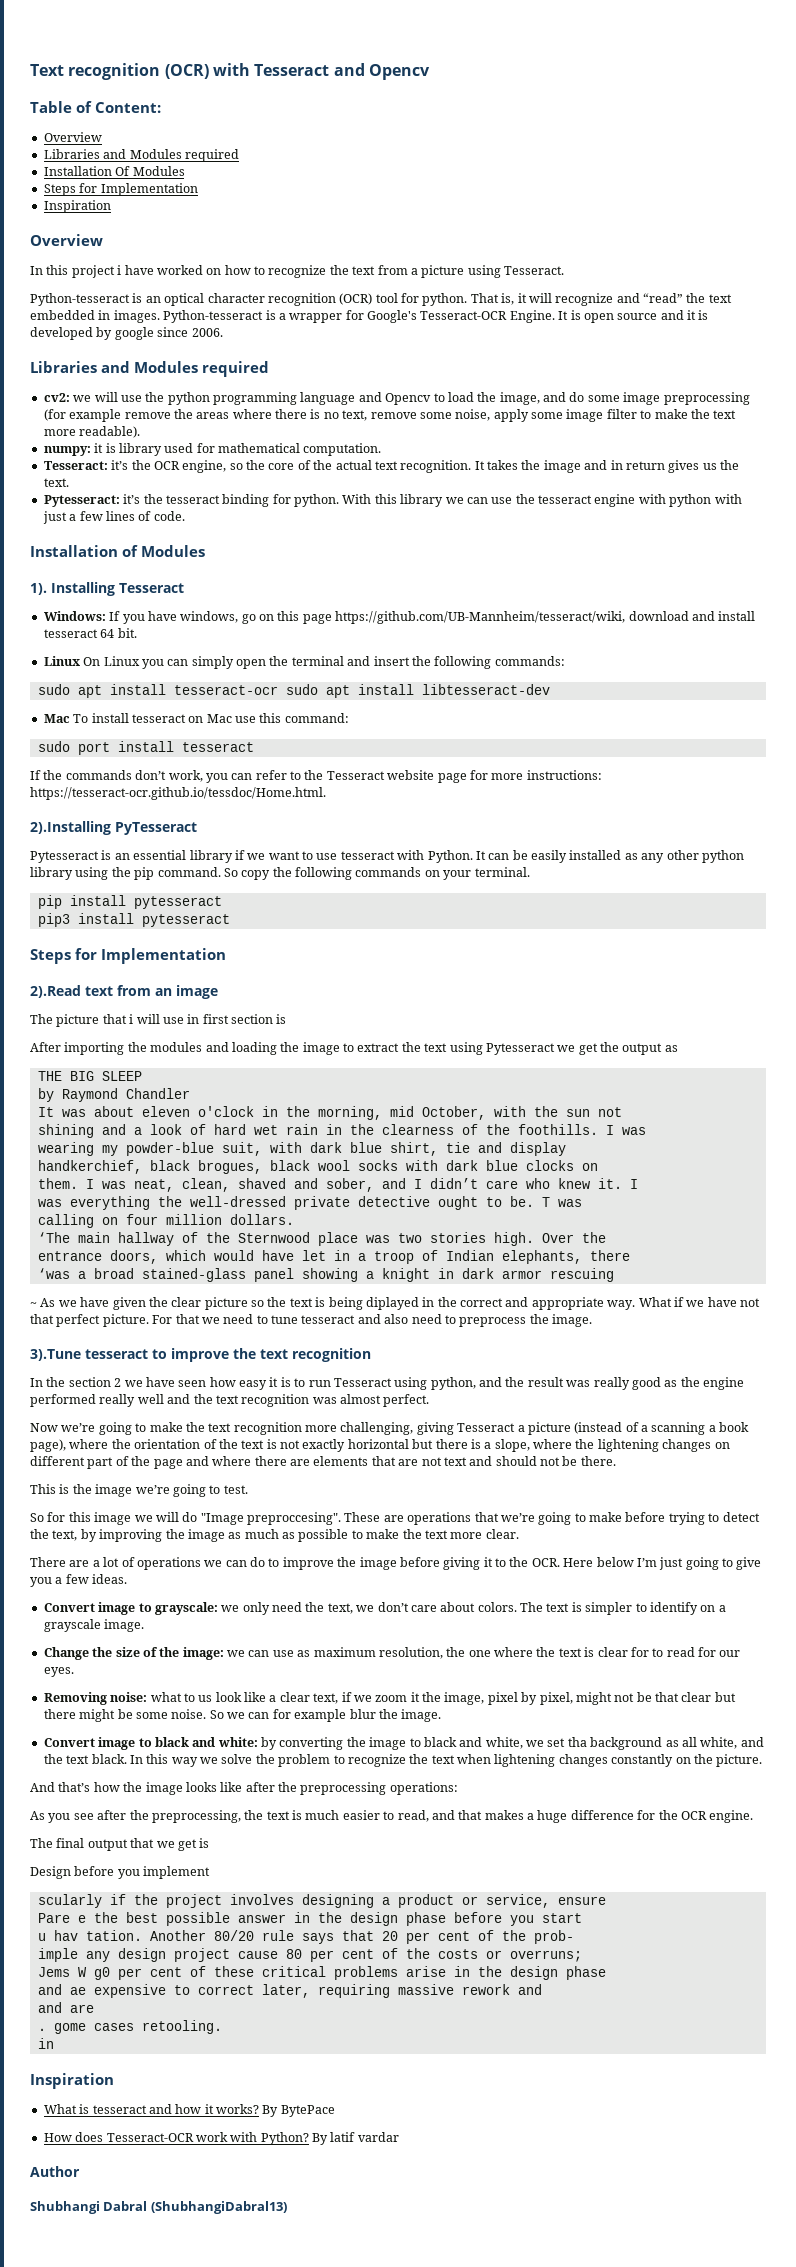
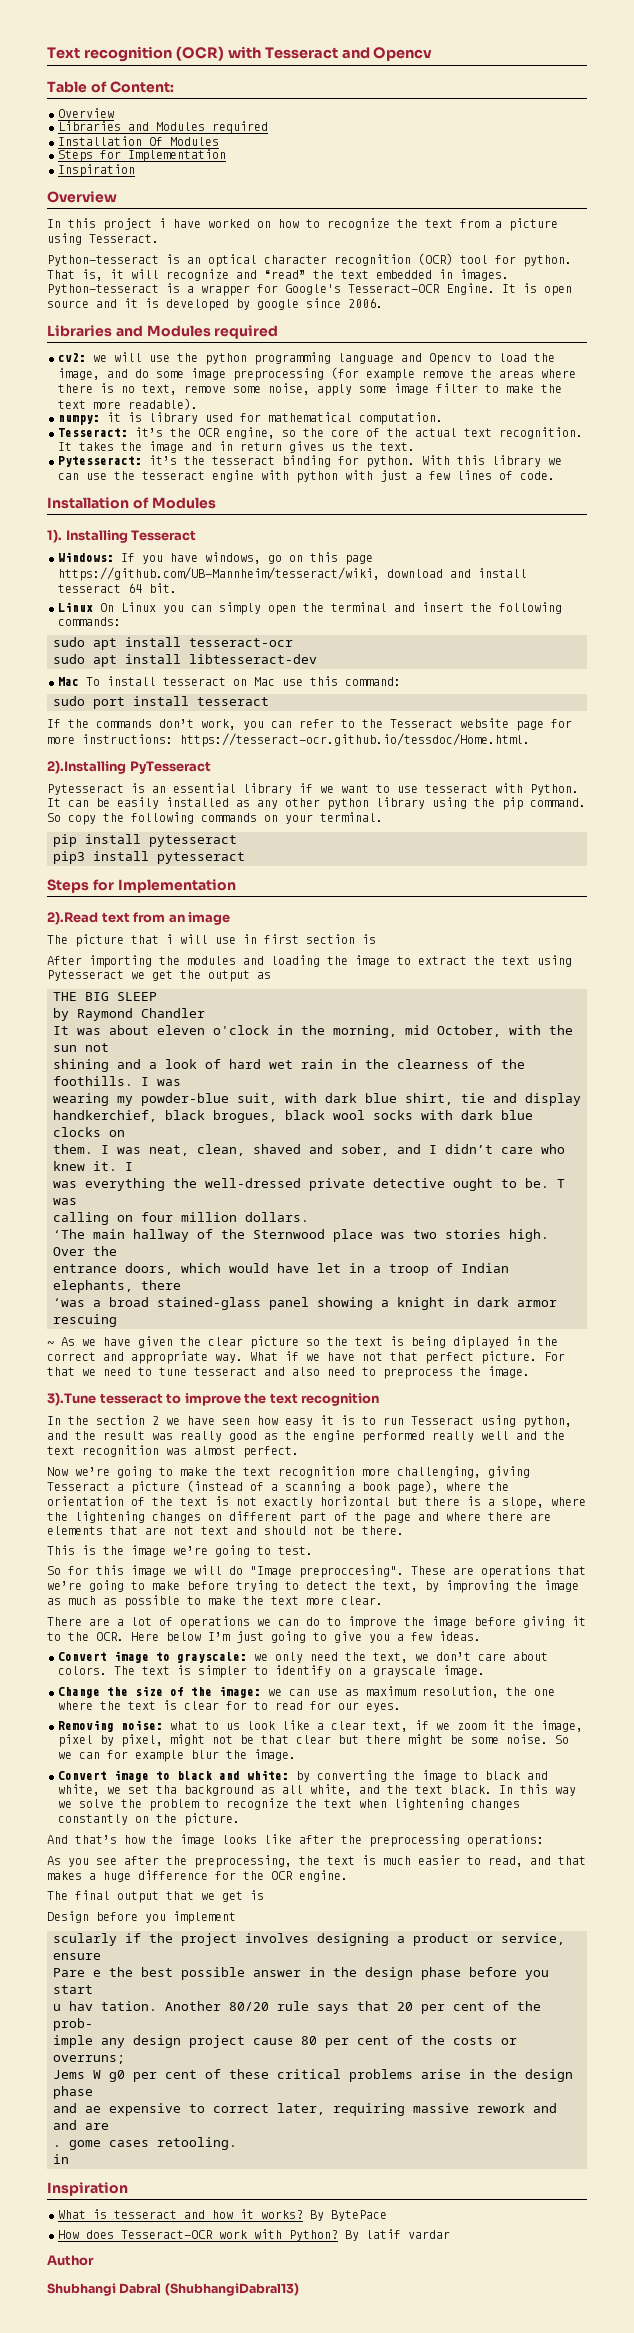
(278, 690) none -> (293, 642) //

